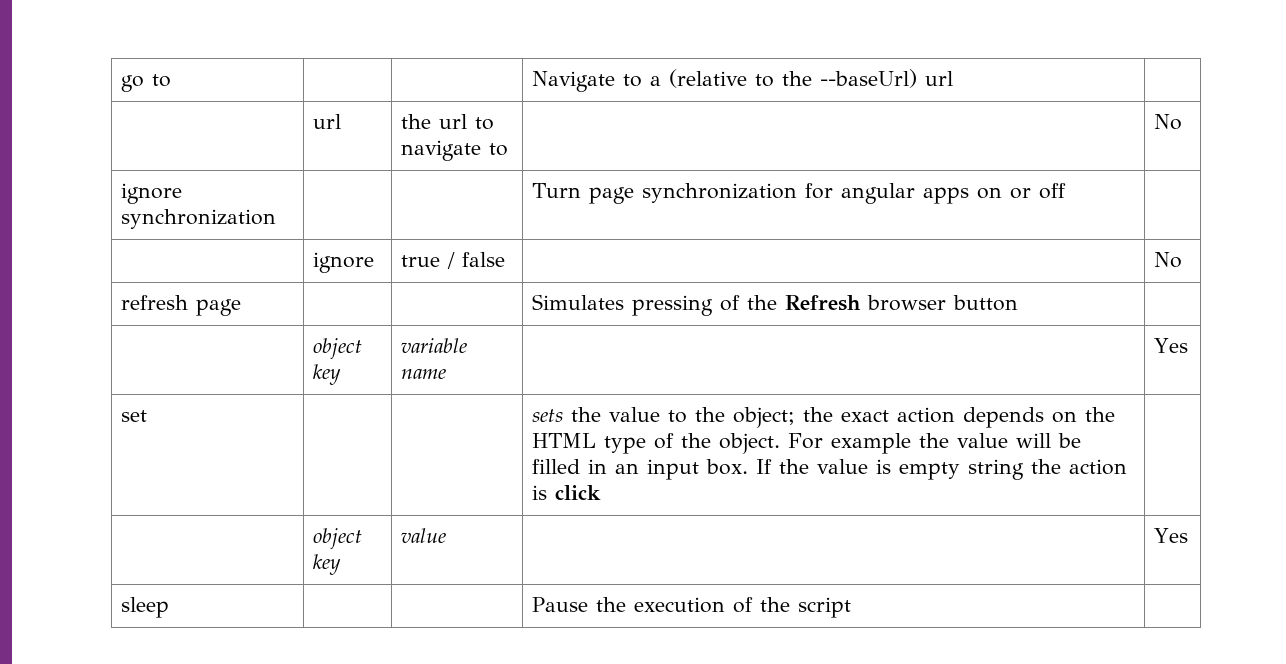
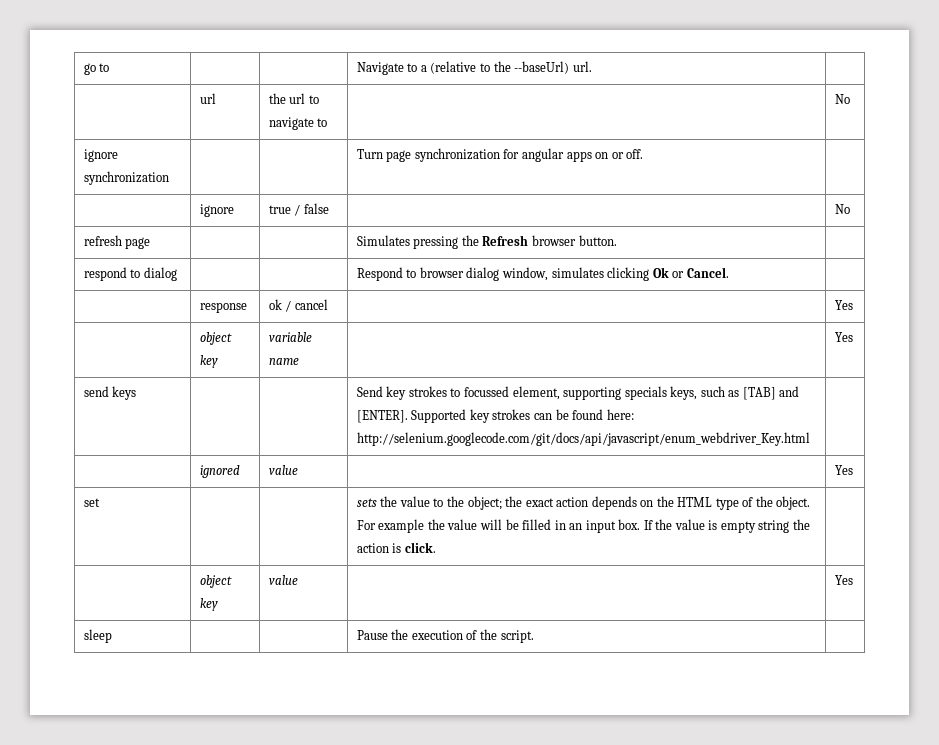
[925,71,954,86] url -> [572,61,592,72] url.
[1039,183,1067,199] off -> [626,149,644,159] off.
[720,295,741,311] of -> (459, 242) none
[953,295,1019,311] button | -> [578,235,617,246] [83,267,177,281] [356,267,729,281] [199,302,247,313] [268,299,328,312] [834,300,853,310] button. | // respond to dialog | | | Respond to browser dialog window, simulates clicking Ok or Cancel. | // | response | ok / cancel | | Yes
(1189, 345) none -> [83,386,137,400] [356,386,800,400] [356,409,634,423] [356,432,810,446] [199,465,240,478] [268,465,298,475] [834,465,853,475] // send keys | | | Send key strokes to focussed element, supporting specials keys, such as [TAB] and [ENTER]. Supported key strokes can be found here: http://selenium.googlecode.com/git/docs/api/javascript/enum_webdriver_Key.html | // | ignored | value | | Yes
[555,485,602,500] click -> [404,542,436,553] click.
[798,597,852,618] script -> [500,630,534,643] script.

